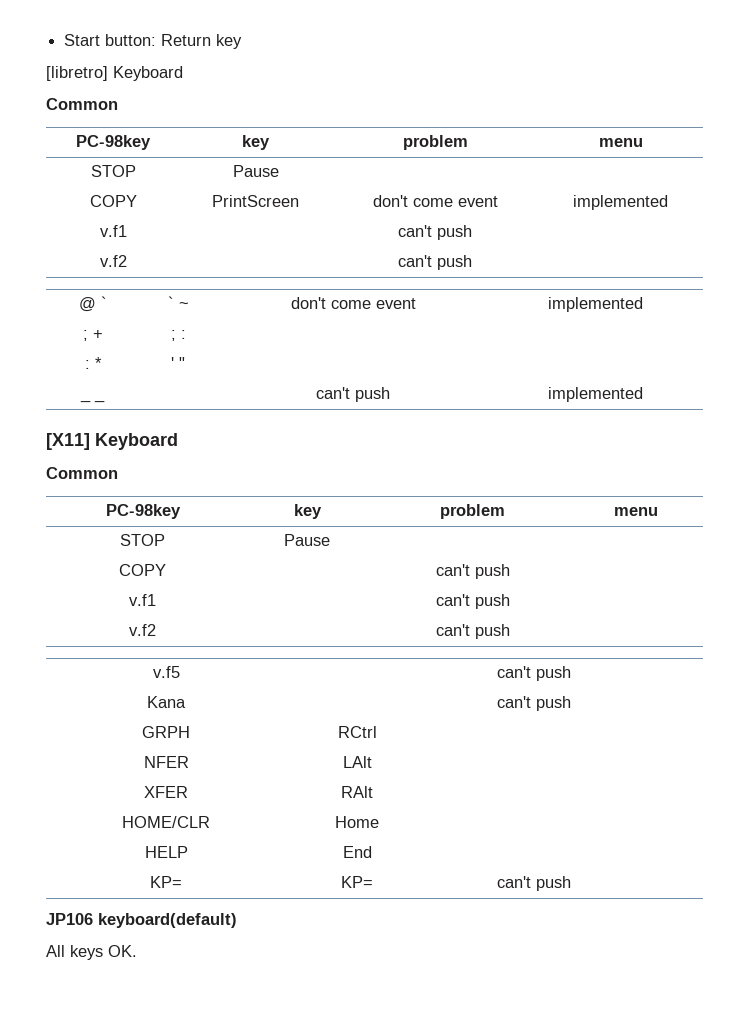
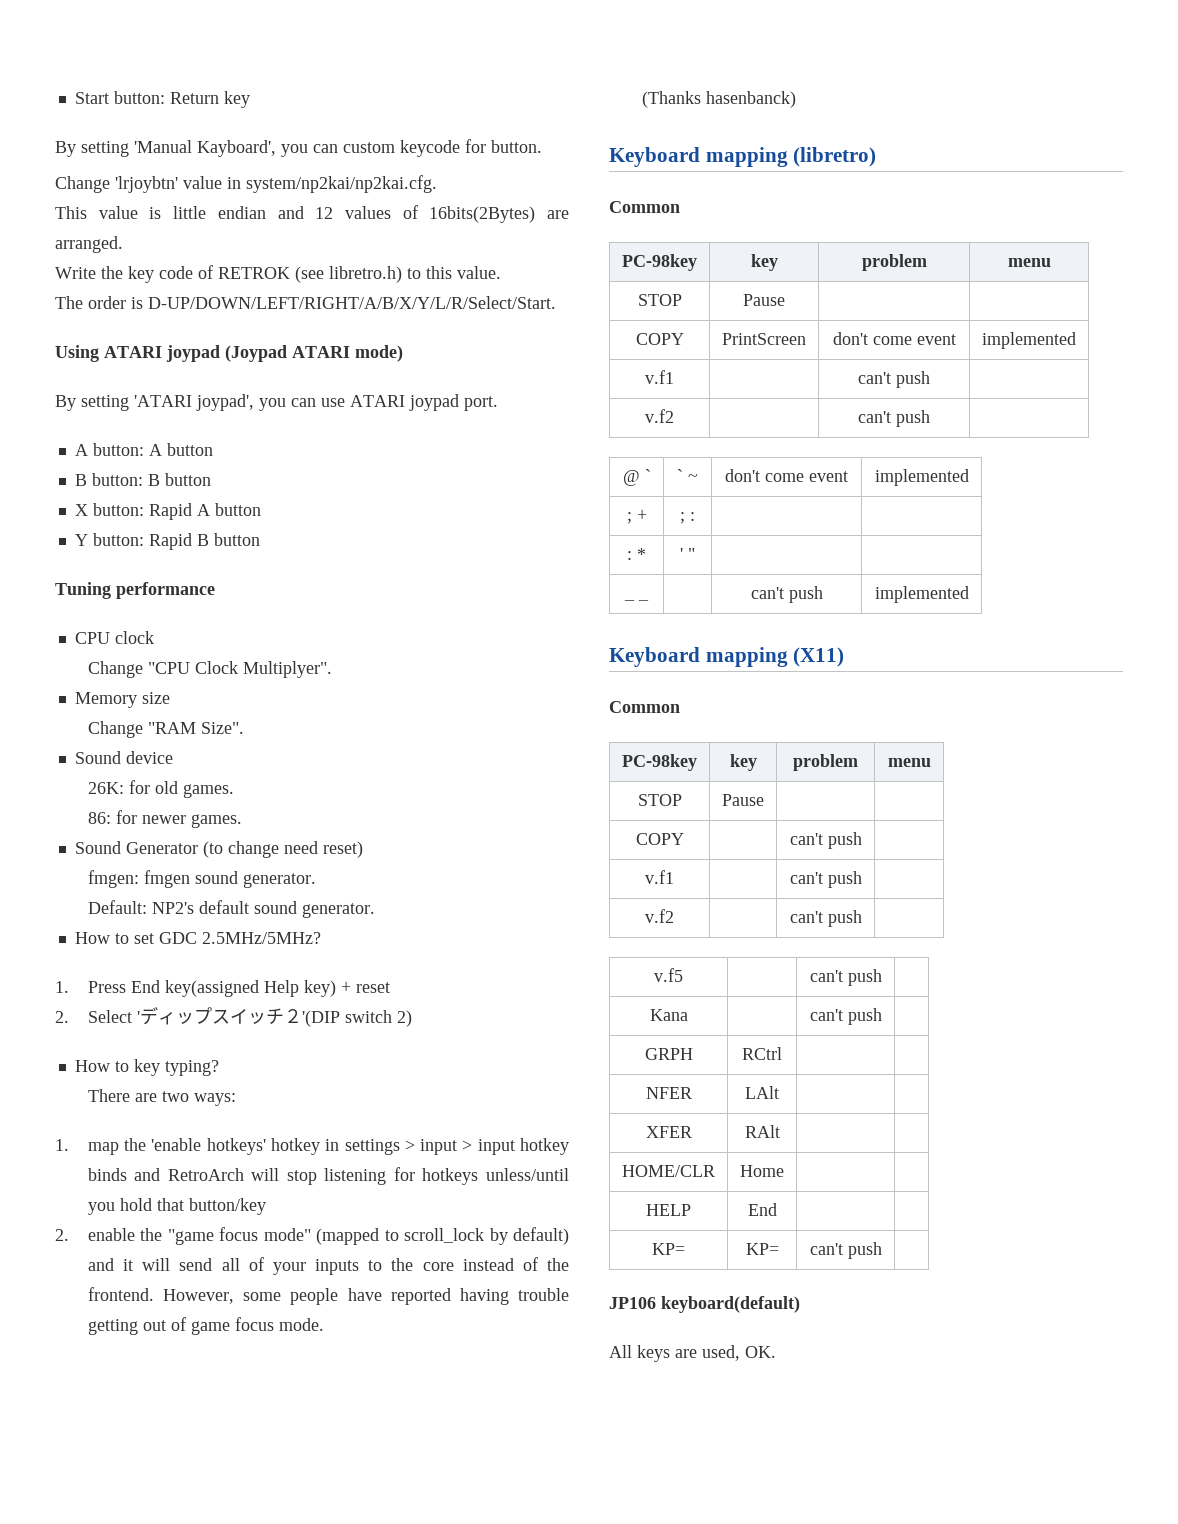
[46,66,183,81] [libretro] Keyboard -> [55,139,542,157] [55,175,437,193] [55,205,569,223] [55,236,123,253] [55,265,501,283] [55,296,556,309] [55,345,403,362] [55,394,498,411] [74,443,213,456] [74,473,211,486] [74,503,261,520] [74,533,260,550] [55,582,215,599] [74,631,154,644] [87,661,332,678] [74,692,170,708] [87,721,244,738] [74,751,173,764] [87,780,234,798] [87,810,242,828] [74,841,363,858] [87,870,316,888] [87,900,375,918] [74,932,321,944] [55,980,390,997] [55,1007,412,1027] [74,1059,219,1076] [87,1089,236,1106] [55,1138,570,1155] [87,1167,569,1185] [87,1198,266,1215] [55,1227,569,1245] [87,1257,570,1275] [87,1287,569,1305] [87,1317,324,1335] [641,91,796,108] [609,147,877,167] By setting 'Manual Kayboard', you can custom keycode for button. // Change 'lrjoybtn' value in system/np2kai/np2kai.cfg. // This value is little endian and 12 values of 16bits(2Bytes) are arranged. // Write the key code of RETROK (see libretro.h) to this value. // The order is D-UP/DOWN/LEFT/RIGHT/A/B/X/Y/L/R/Select/Start. // Using ATARI joypad (Joypad ATARI mode) // By setting 'ATARI joypad', you can use ATARI joypad port. // A button: A button // B button: B button // X button: Rapid A button // Y button: Rapid B button // Tuning performance // CPU clock // Change "CPU Clock Multiplyer". // Memory size // Change "RAM Size". // Sound device // 26K: for old games. // 86: for newer games. // Sound Generator (to change need reset) // fmgen: fmgen sound generator. // Default: NP2's default sound generator. // How to set GDC 2.5MHz/5MHz? // 1. Press End key(assigned Help key) + reset // 2. Select 'ディップスイッチ２'(DIP switch 2) // How to key typing? // There are two ways: // 1. map the 'enable hotkeys' hotkey in settings > input > input hotkey binds and RetroArch will stop listening for hotkeys unless/until you hold that button/key // 2. enable the "game focus mode" (mapped to scroll_lock by default) and it will send all of your inputs to the core instead of the frontend. However, some people have reported having trouble getting out of game focus mode. // (Thanks hasenbanck) // Keyboard mapping (libretro)
[46,433,178,450] [X11] Keyboard -> [609,647,845,667] Keyboard mapping (X11)
(103, 952) none -> [675,1345,740,1361] are used,

